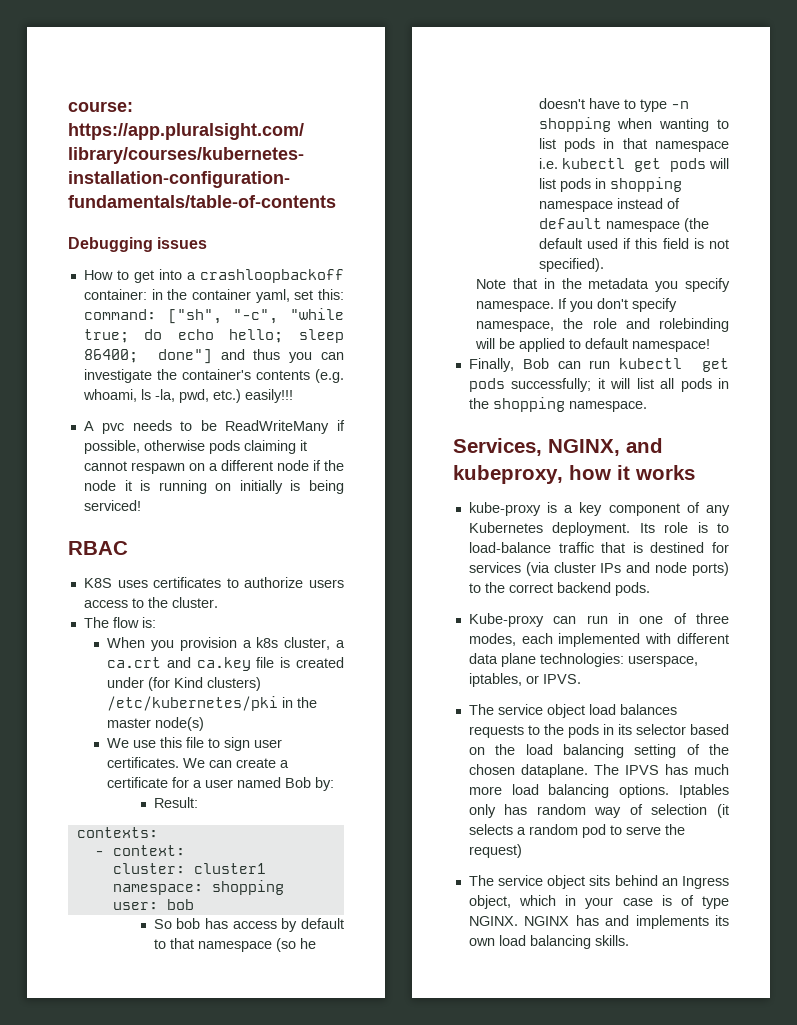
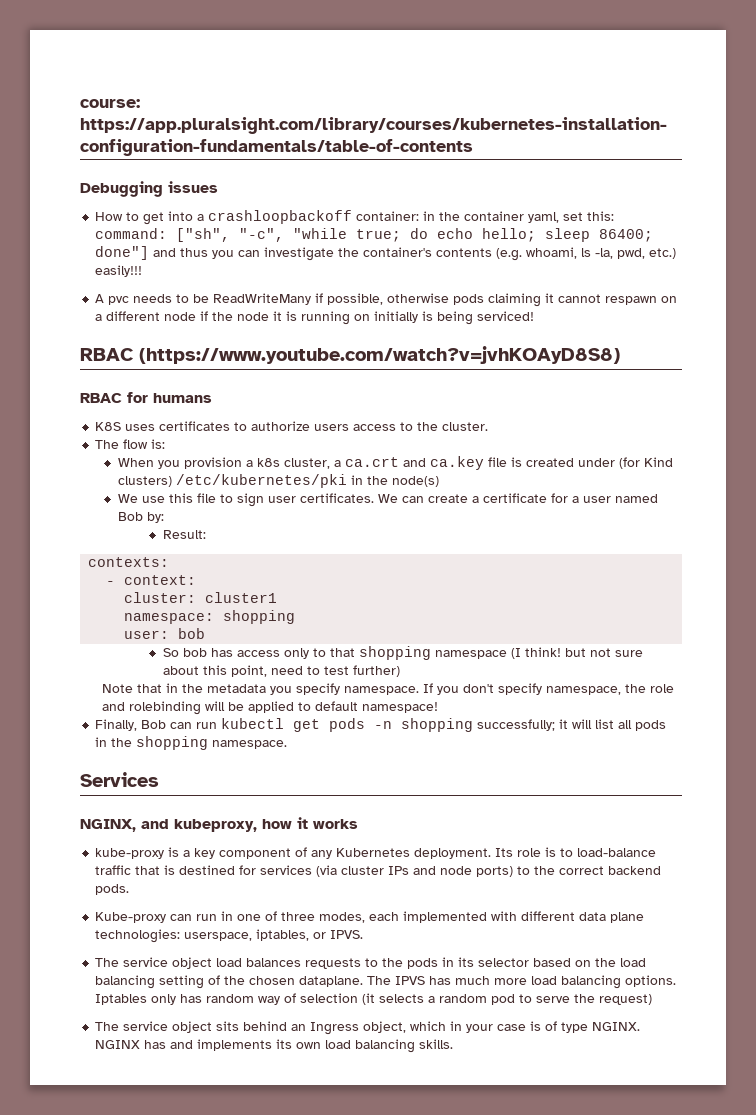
(128, 548) none -> [139,346,620,364] [80,392,212,403] (https://www.youtube.com/watch?v=jvhKOAyD8S8) // RBAC for humans
[107,718,152,728] master -> (388, 480) none
[281,918,344,932] [153,938,316,952] [538,98,689,112] [538,117,729,132] [538,138,729,152] [538,158,729,172] [538,177,682,192] [538,198,680,212] [538,218,709,232] [538,238,729,249] [538,258,604,272] by default to that namespace (so he doesn't have to type -n shopping when wanting to list pods in that namespace i.e. kubectl get pods will list pods in shopping namespace instead of default namespace (the default used if this field is not specified). -> [283,646,643,660] [162,665,400,677] only to that shopping namespace (I think! but not sure about this point, need to test further)
(505, 385) none -> [374,718,474,732] -n shopping
[453,438,542,456] Services, -> [80,772,159,787] Services //

